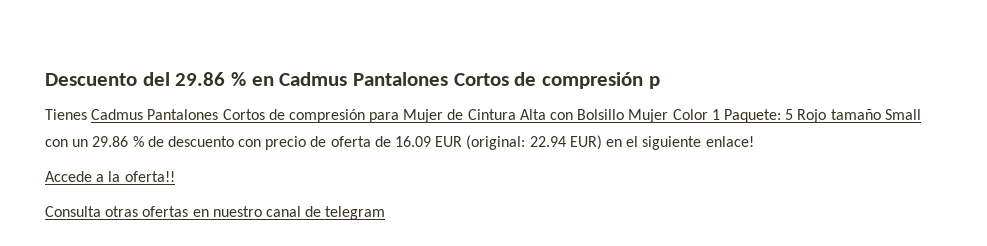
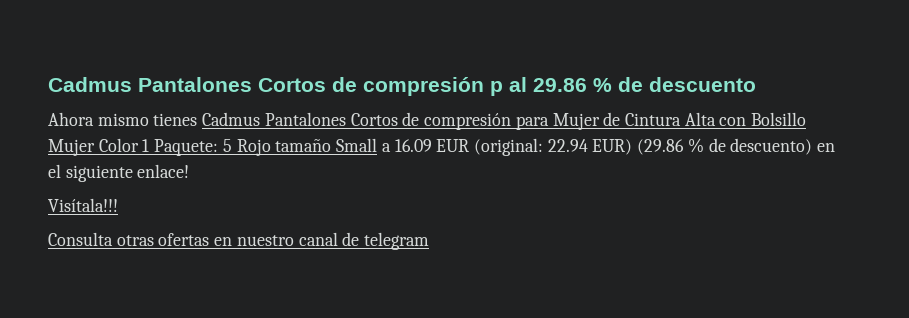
[45,72,274,86] Descuento del 29.86 % en -> (48, 84) none
[45,109,87,120] // Tienes -> [509,77,756,92] [48,112,198,126] al 29.86 % de descuento // Ahora mismo tienes
[45,136,391,150] con un 29.86 % de descuento con precio de oferta de -> [381,143,391,152] a
(602, 142) none -> [637,138,813,155] (29.86 % de descuento)
[45,171,175,182] Accede a la oferta!! -> [48,198,118,212] Visítala!!!

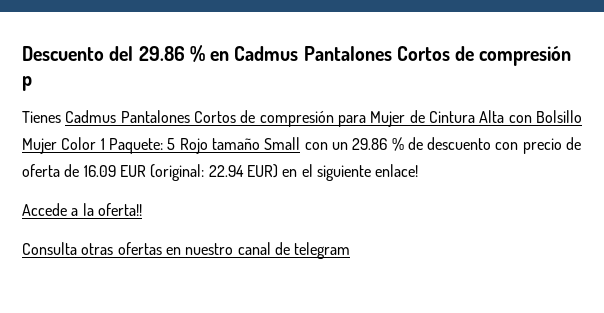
(48, 84) none -> [22,45,230,62] Descuento del 29.86 % en
[509,77,756,92] [48,112,198,126] al 29.86 % de descuento // Ahora mismo tienes -> [22,111,61,123] // Tienes
[381,143,391,152] a -> [304,137,582,154] [22,164,80,177] con un 29.86 % de descuento con precio de oferta de
[637,138,813,155] (29.86 % de descuento) -> (278, 171) none
[48,198,118,212] Visítala!!! -> [22,203,142,216] Accede a la oferta!!

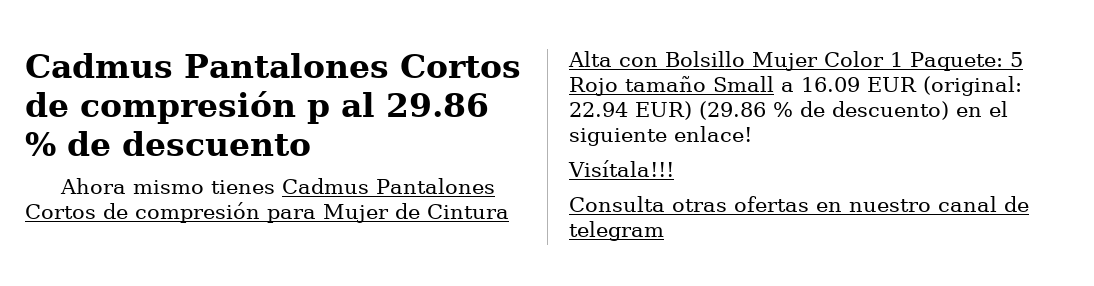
[22,45,230,62] Descuento del 29.86 % en -> (25, 65) none
[22,111,61,123] // Tienes -> [341,92,489,117] [25,131,311,156] [60,178,276,194] al 29.86 % de descuento // Ahora mismo tienes
[304,137,582,154] [22,164,80,177] con un 29.86 % de descuento con precio de oferta de -> [781,82,794,92] a
(278, 171) none -> [699,101,949,120] (29.86 % de descuento)
[22,203,142,216] Accede a la oferta!! -> [568,160,674,177] Visítala!!!

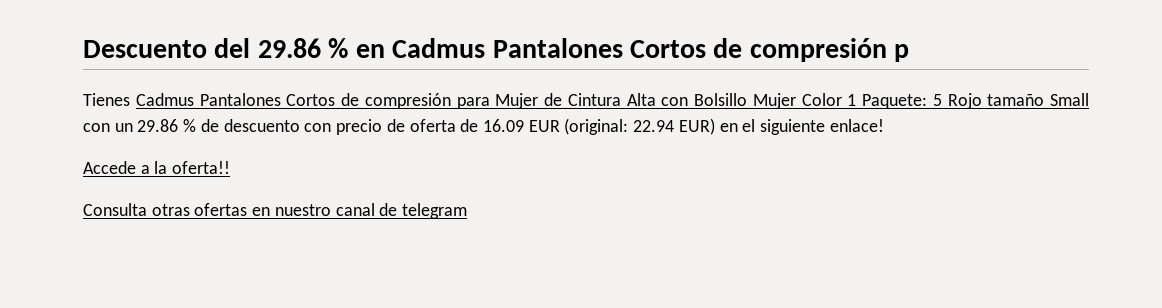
(25, 65) none -> [83,38,385,58] Descuento del 29.86 % en
[341,92,489,117] [25,131,311,156] [60,178,276,194] al 29.86 % de descuento // Ahora mismo tienes -> [83,93,130,106] // Tienes
[781,82,794,92] a -> [83,119,479,135] con un 29.86 % de descuento con precio de oferta de
[699,101,949,120] (29.86 % de descuento) -> (715, 126) none
[568,160,674,177] Visítala!!! -> [83,161,231,174] Accede a la oferta!!

